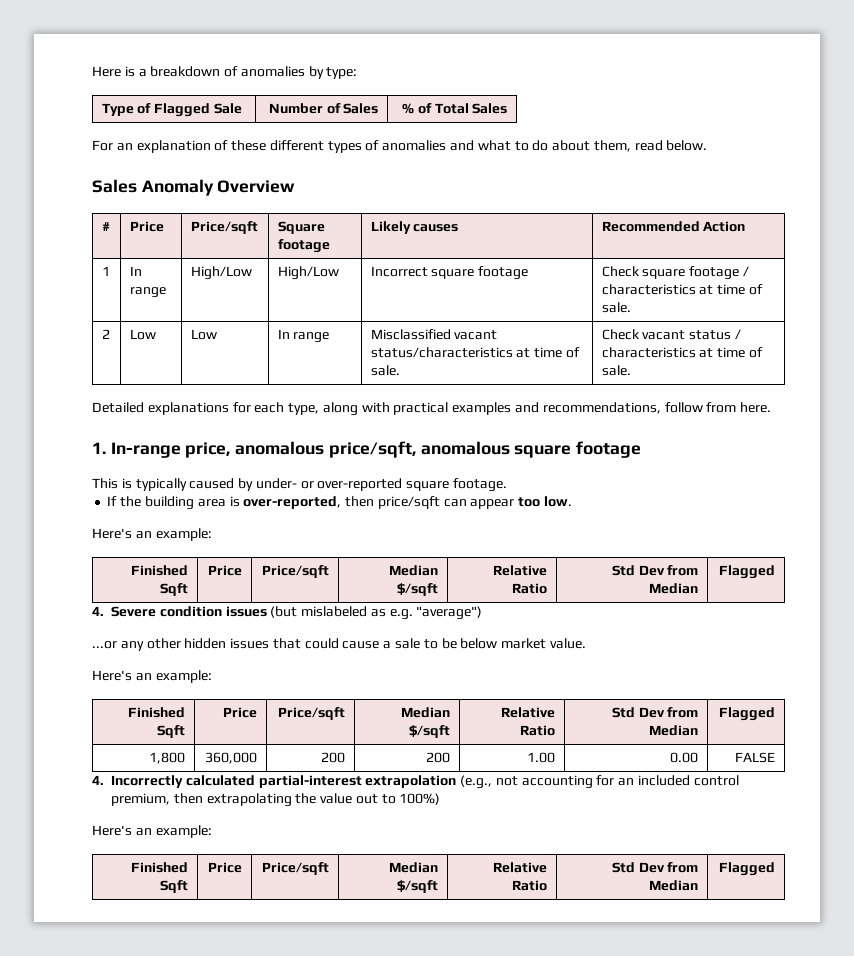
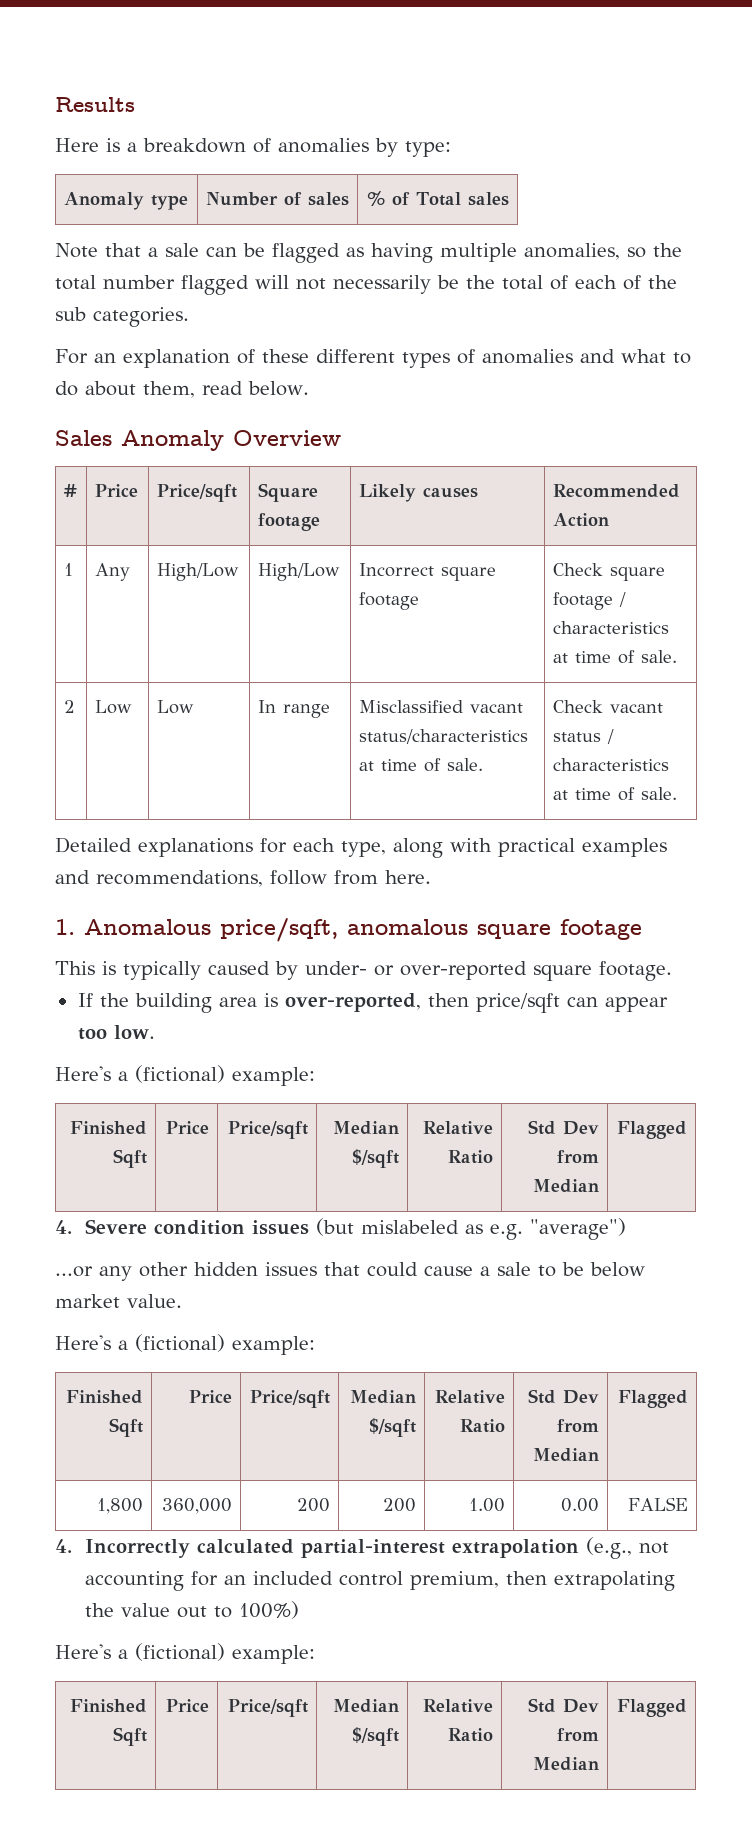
(92, 71) none -> [55,97,135,112] Results //
[101,103,242,117] Type of Flagged Sale -> [63,192,188,210] Anomaly type
[343,103,379,114] Sales -> [308,192,350,206] sales
[472,103,508,114] Sales -> [468,192,510,206] [55,243,682,263] [55,275,677,295] [55,307,189,327] sales // Note that a sale can be flagged as having multiple anomalies, so the total number flagged will not necessarily be the total of each of the sub categories.
[129,266,142,276] [129,287,166,298] In range -> [94,563,130,581] Any
[110,441,325,458] In-range price, anomalous -> [84,919,211,935] Anomalous
[135,531,152,539] an -> [118,1065,225,1083] a (fictional)
[135,673,152,681] an -> [118,1334,225,1352] a (fictional)
[135,828,152,836] an -> [118,1643,225,1661] a (fictional)

